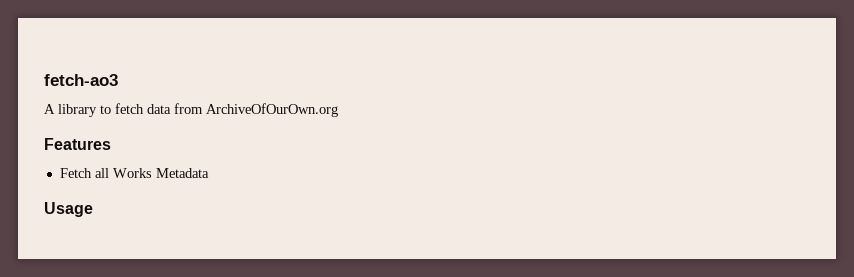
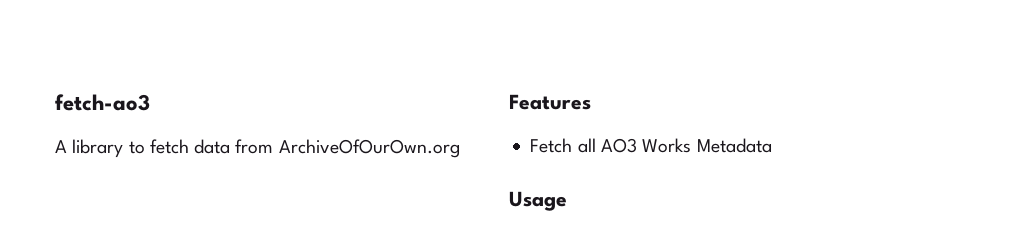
(109, 173) none -> [600,138,637,153] AO3

